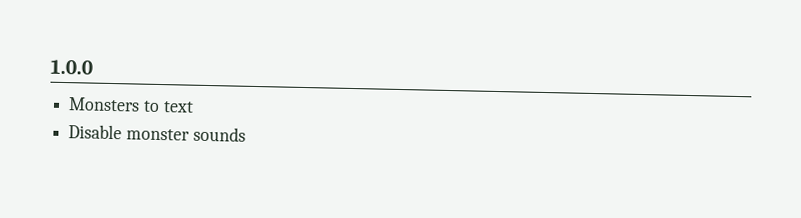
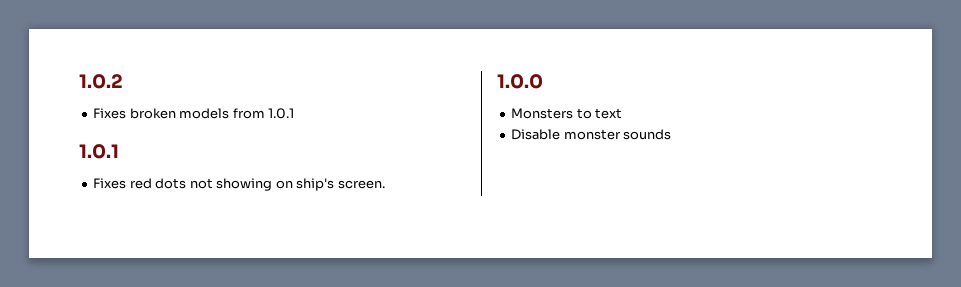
(50, 67) none -> [79,74,123,89] [93,108,295,119] [79,144,119,159] [93,178,385,191] 1.0.2 // Fixes broken models from 1.0.1 // 1.0.1 // Fixes red dots not showing on ship's screen. //

